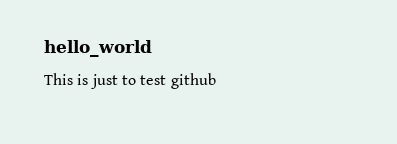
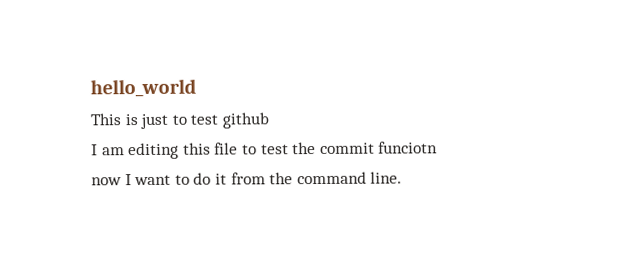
(216, 81) none -> [91,141,439,160] [91,171,403,186] // I am editing this file to test the commit funciotn // now I want to do it from the command line.

